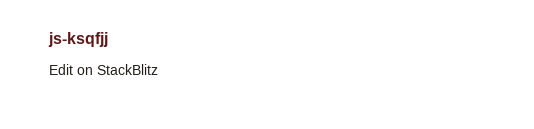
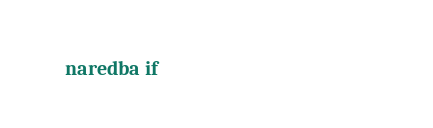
[48,32,108,47] [49,64,158,75] js-ksqfjj // Edit on StackBlitz -> [65,60,161,75] naredba if

